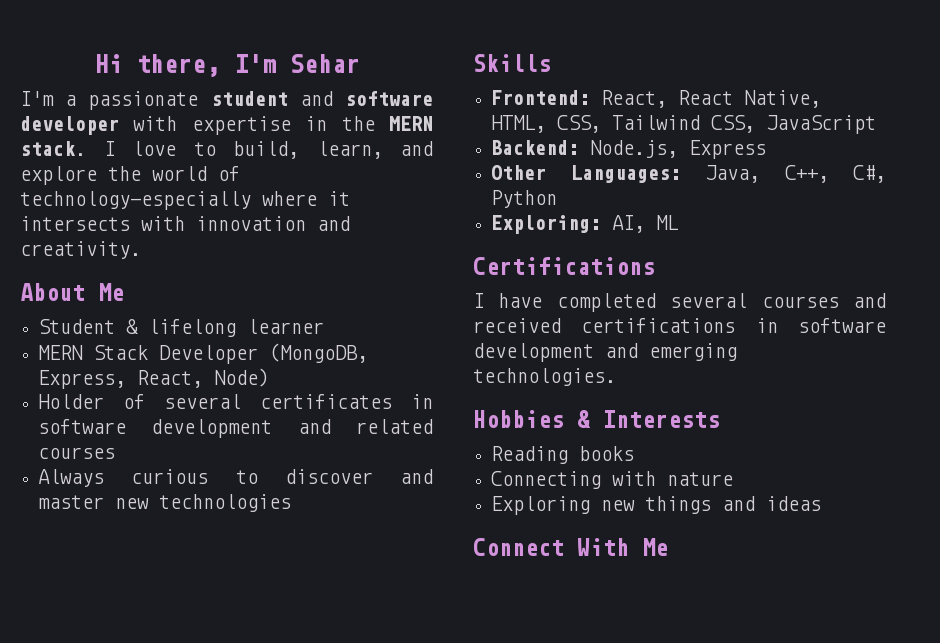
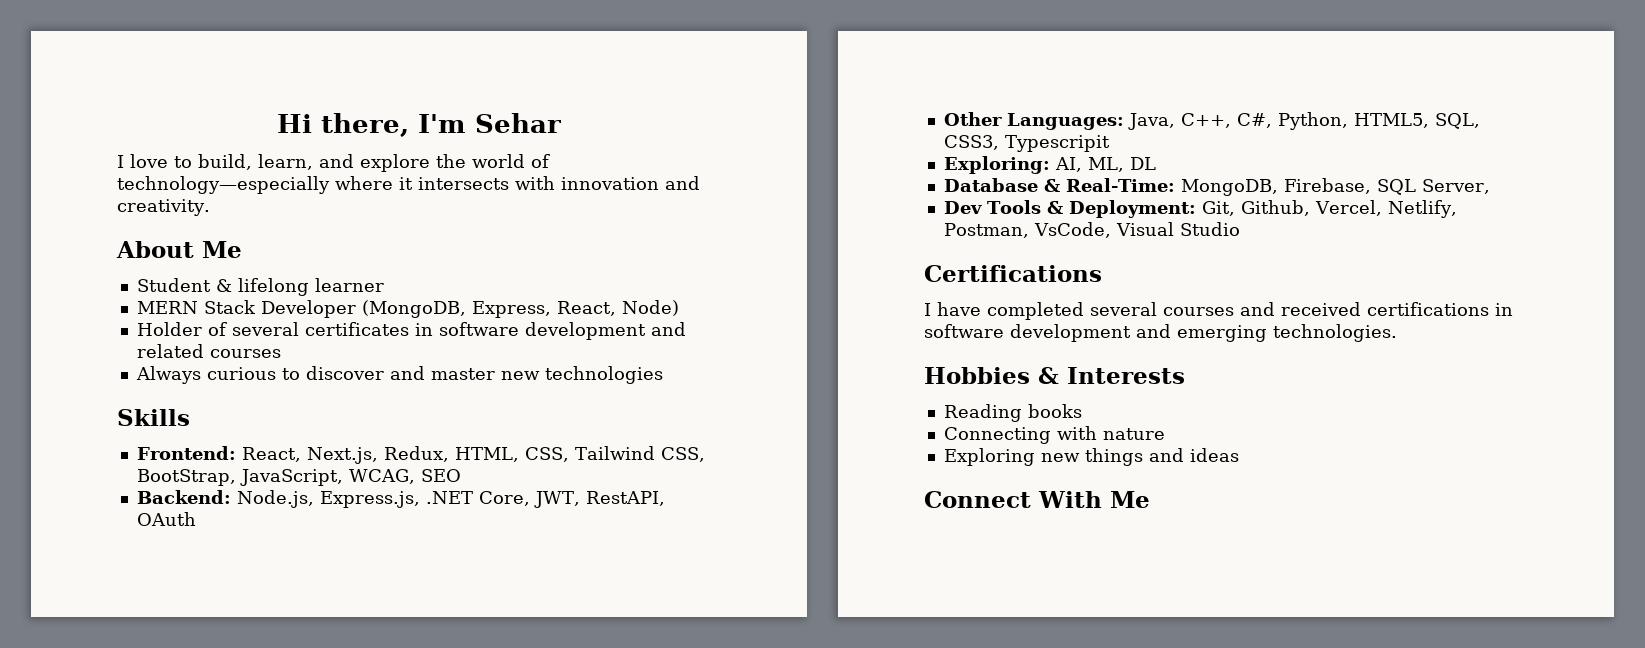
[20,91,433,110] [20,116,433,135] [20,141,86,156] I'm a passionate student and software developer with expertise in the MERN stack. -> (561, 123) none
[678,90,822,108] React Native, -> [306,446,449,464] Next.js, Redux,
[766,115,877,134] [491,140,767,159] JavaScript // Backend: Node.js, Express -> [136,469,461,486] [136,490,665,508] [136,512,196,526] BootStrap, JavaScript, WCAG, SEO // Backend: Node.js, Express.js, .NET Core, JWT, RestAPI, OAuth
[491,190,558,208] [491,215,679,234] Python // Exploring: AI, ML -> [1277,112,1480,130] [943,135,1110,152] [943,156,1156,174] [943,178,1490,196] [943,200,1457,218] [943,222,1240,238] Python, HTML5, SQL, CSS3, Typescripit // Exploring: AI, ML, DL // Database & Real-Time: MongoDB, Firebase, SQL Server, // Dev Tools & Deployment: Git, Github, Vercel, Netlify, Postman, VsCode, Visual Studio

